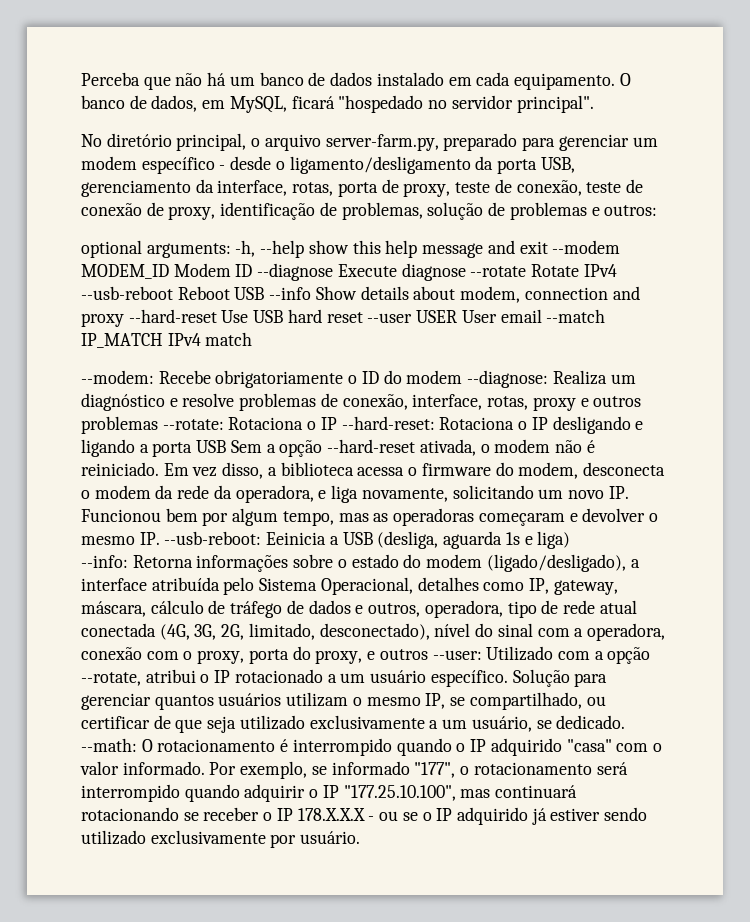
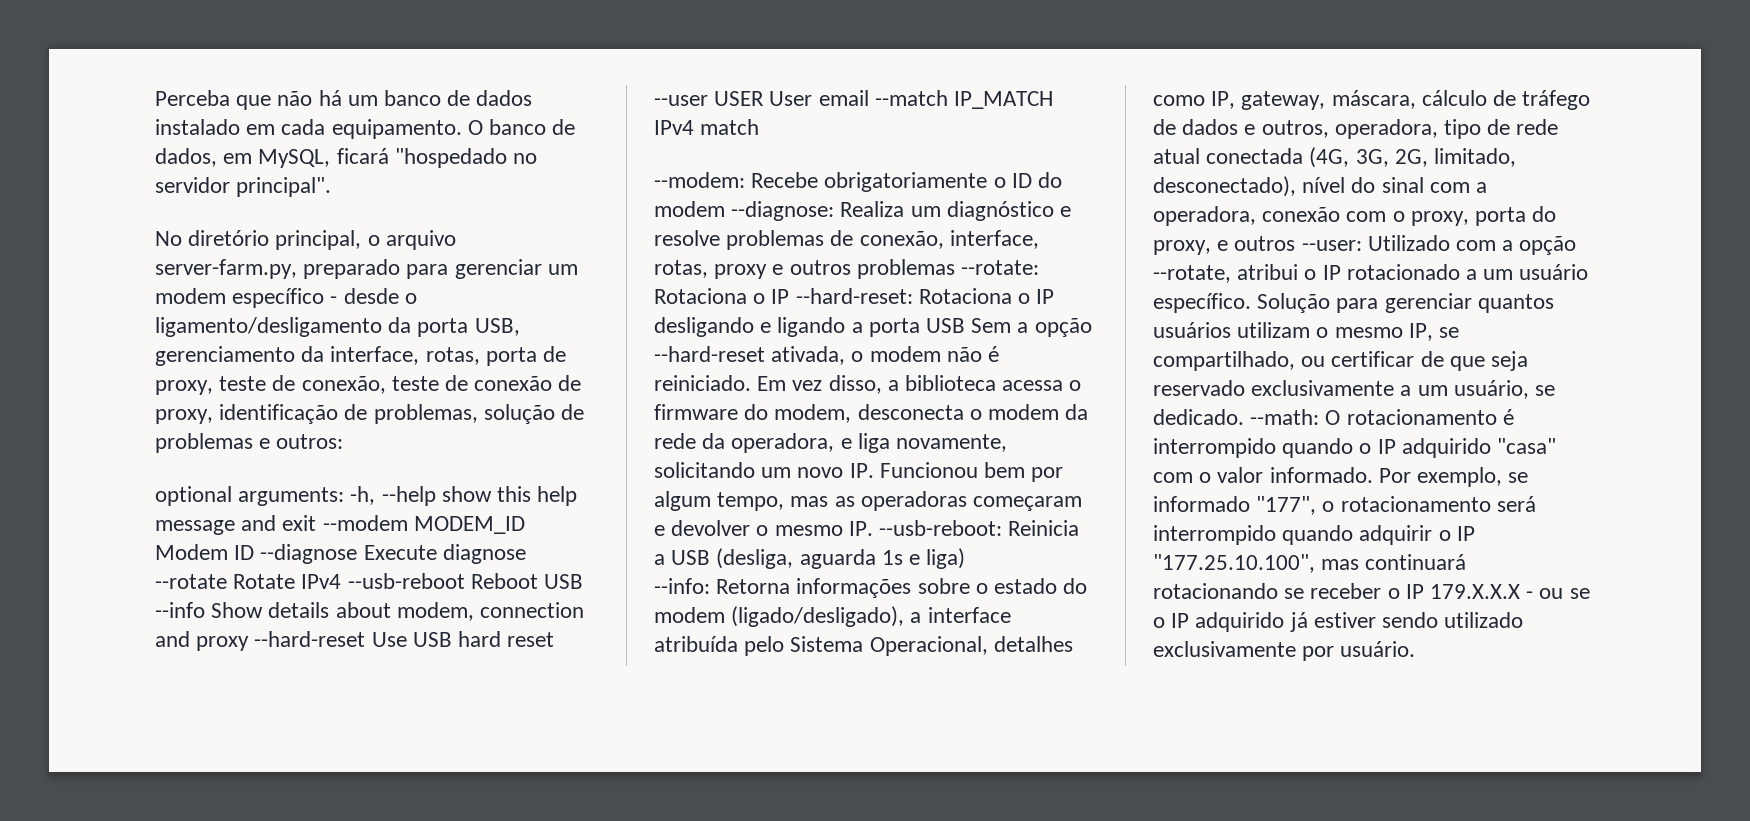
[266,532,327,545] Eeinicia -> [1008,520,1080,536] Reinicia
[239,715,305,730] utilizado -> [1153,380,1245,396] reservado
[297,808,365,821] 178.X.X.X -> [1430,584,1521,599] 179.X.X.X

